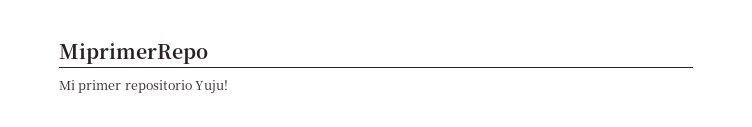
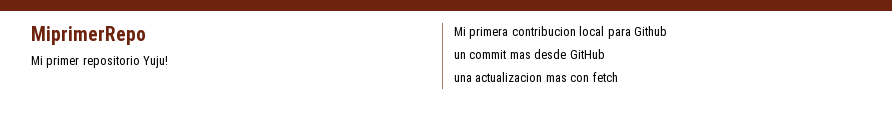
(229, 87) none -> [454,26,667,39] [454,49,605,59] [454,72,618,82] // Mi primera contribucion local para Github // un commit mas desde GitHub // una actualizacion mas con fetch

